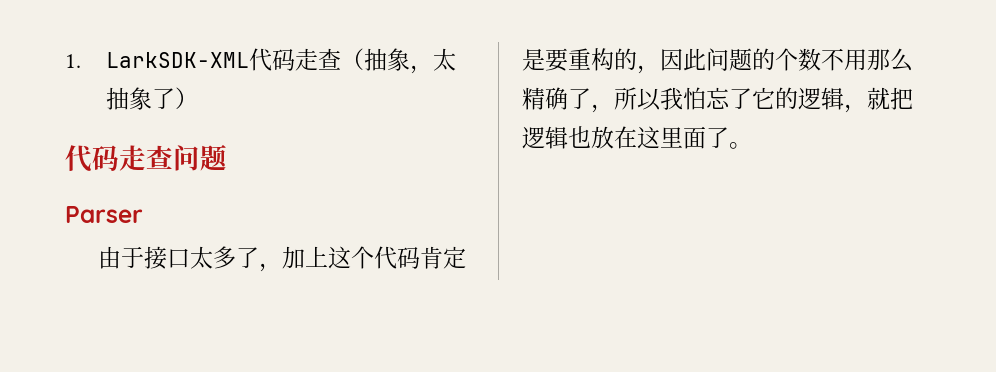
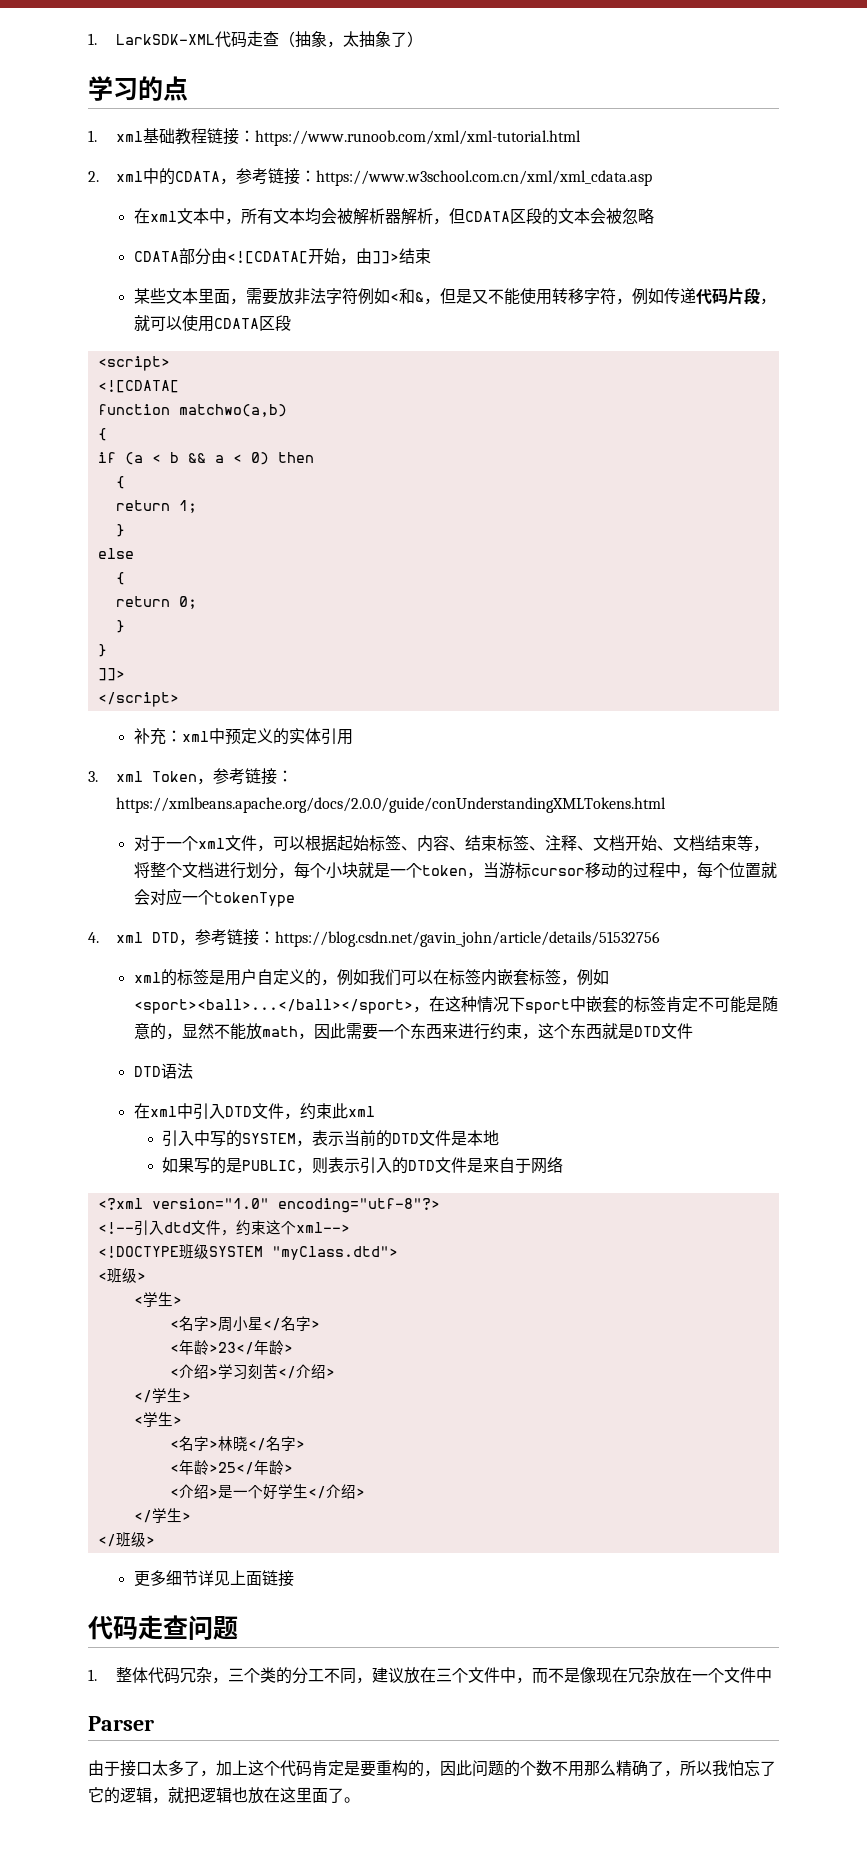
[65,144,227,172] 代码走查问题 -> [88,76,188,101] [88,128,582,146] [88,168,653,186] [133,208,654,225] [133,248,431,265] [133,288,776,305] [133,315,291,332] [97,356,170,371] [97,380,179,393] [97,404,287,417] [97,428,107,441] [97,452,314,465] [115,476,125,489] [115,500,197,513] [115,524,125,537] [97,548,134,559] [115,572,125,585] [115,596,197,609] [115,620,125,633] [97,644,107,657] [97,668,125,681] [97,692,179,707] [133,728,353,745] [88,768,294,785] [116,797,667,813] [133,835,769,852] [133,862,777,879] [133,888,295,907] [88,929,661,947] [133,969,609,986] [133,996,778,1014] [133,1023,693,1040] [133,1063,193,1079] [133,1103,375,1120] [161,1130,499,1147] [161,1156,563,1174] [97,1198,440,1213] [97,1220,350,1236] [97,1244,398,1260] [97,1268,146,1283] [133,1292,182,1307] [169,1316,320,1332] [169,1340,293,1355] [169,1364,335,1380] [133,1388,191,1403] [133,1412,182,1427] [169,1436,305,1452] [169,1460,293,1475] [169,1484,365,1500] [133,1508,191,1523] [97,1532,155,1547] [133,1570,294,1587] [88,1615,238,1640] [88,1667,773,1684] 学习的点 // 1. xml基础教程链接：https://www.runoob.com/xml/xml-tutorial.html // 2. xml中的CDATA，参考链接：https://www.w3school.com.cn/xml/xml_cdata.asp // 在xml文本中，所有文本均会被解析器解析，但CDATA区段的文本会被忽略 // CDATA部分由<![CDATA[开始，由]]>结束 // 某些文本里面，需要放非法字符例如<和&，但是又不能使用转移字符，例如传递代码片段，就可以使用CDATA区段 // <script> // <![CDATA[ // function matchwo(a,b) // { // if (a < b && a < 0) then // { // return 1; // } // else // { // return 0; // } // } // ]]> // </script> // 补充：xml中预定义的实体引用 // 3. xml Token，参考链接：https://xmlbeans.apache.org/docs/2.0.0/guide/conUnderstandingXMLTokens.html // 对于一个xml文件，可以根据起始标签、内容、结束标签、注释、文档开始、文档结束等，将整个文档进行划分，每个小块就是一个token，当游标cursor移动的过程中，每个位置就会对应一个tokenType // 4. xml DTD，参考链接：https://blog.csdn.net/gavin_john/article/details/51532756 // xml的标签是用户自定义的，例如我们可以在标签内嵌套标签，例如<sport><ball>...</ball></sport>，在这种情况下sport中嵌套的标签肯定不可能是随意的，显然不能放math，因此需要一个东西来进行约束，这个东西就是DTD文件 // DTD语法 // 在xml中引入DTD文件，约束此xml // 引入中写的SYSTEM，表示当前的DTD文件是本地 // 如果写的是PUBLIC，则表示引入的DTD文件是来自于网络 // <?xml version="1.0" encoding="utf-8"?> // <!--引入dtd文件，约束这个xml--> // <!DOCTYPE班级SYSTEM "myClass.dtd"> // <班级> // <学生> // <名字>周小星</名字> // <年龄>23</年龄> // <介绍>学习刻苦</介绍> // </学生> // <学生> // <名字>林晓</名字> // <年龄>25</年龄> // <介绍>是一个好学生</介绍> // </学生> // </班级> // 更多细节详见上面链接 // 代码走查问题 // 1.整体代码冗杂，三个类的分工不同，建议放在三个文件中，而不是像现在冗杂放在一个文件中

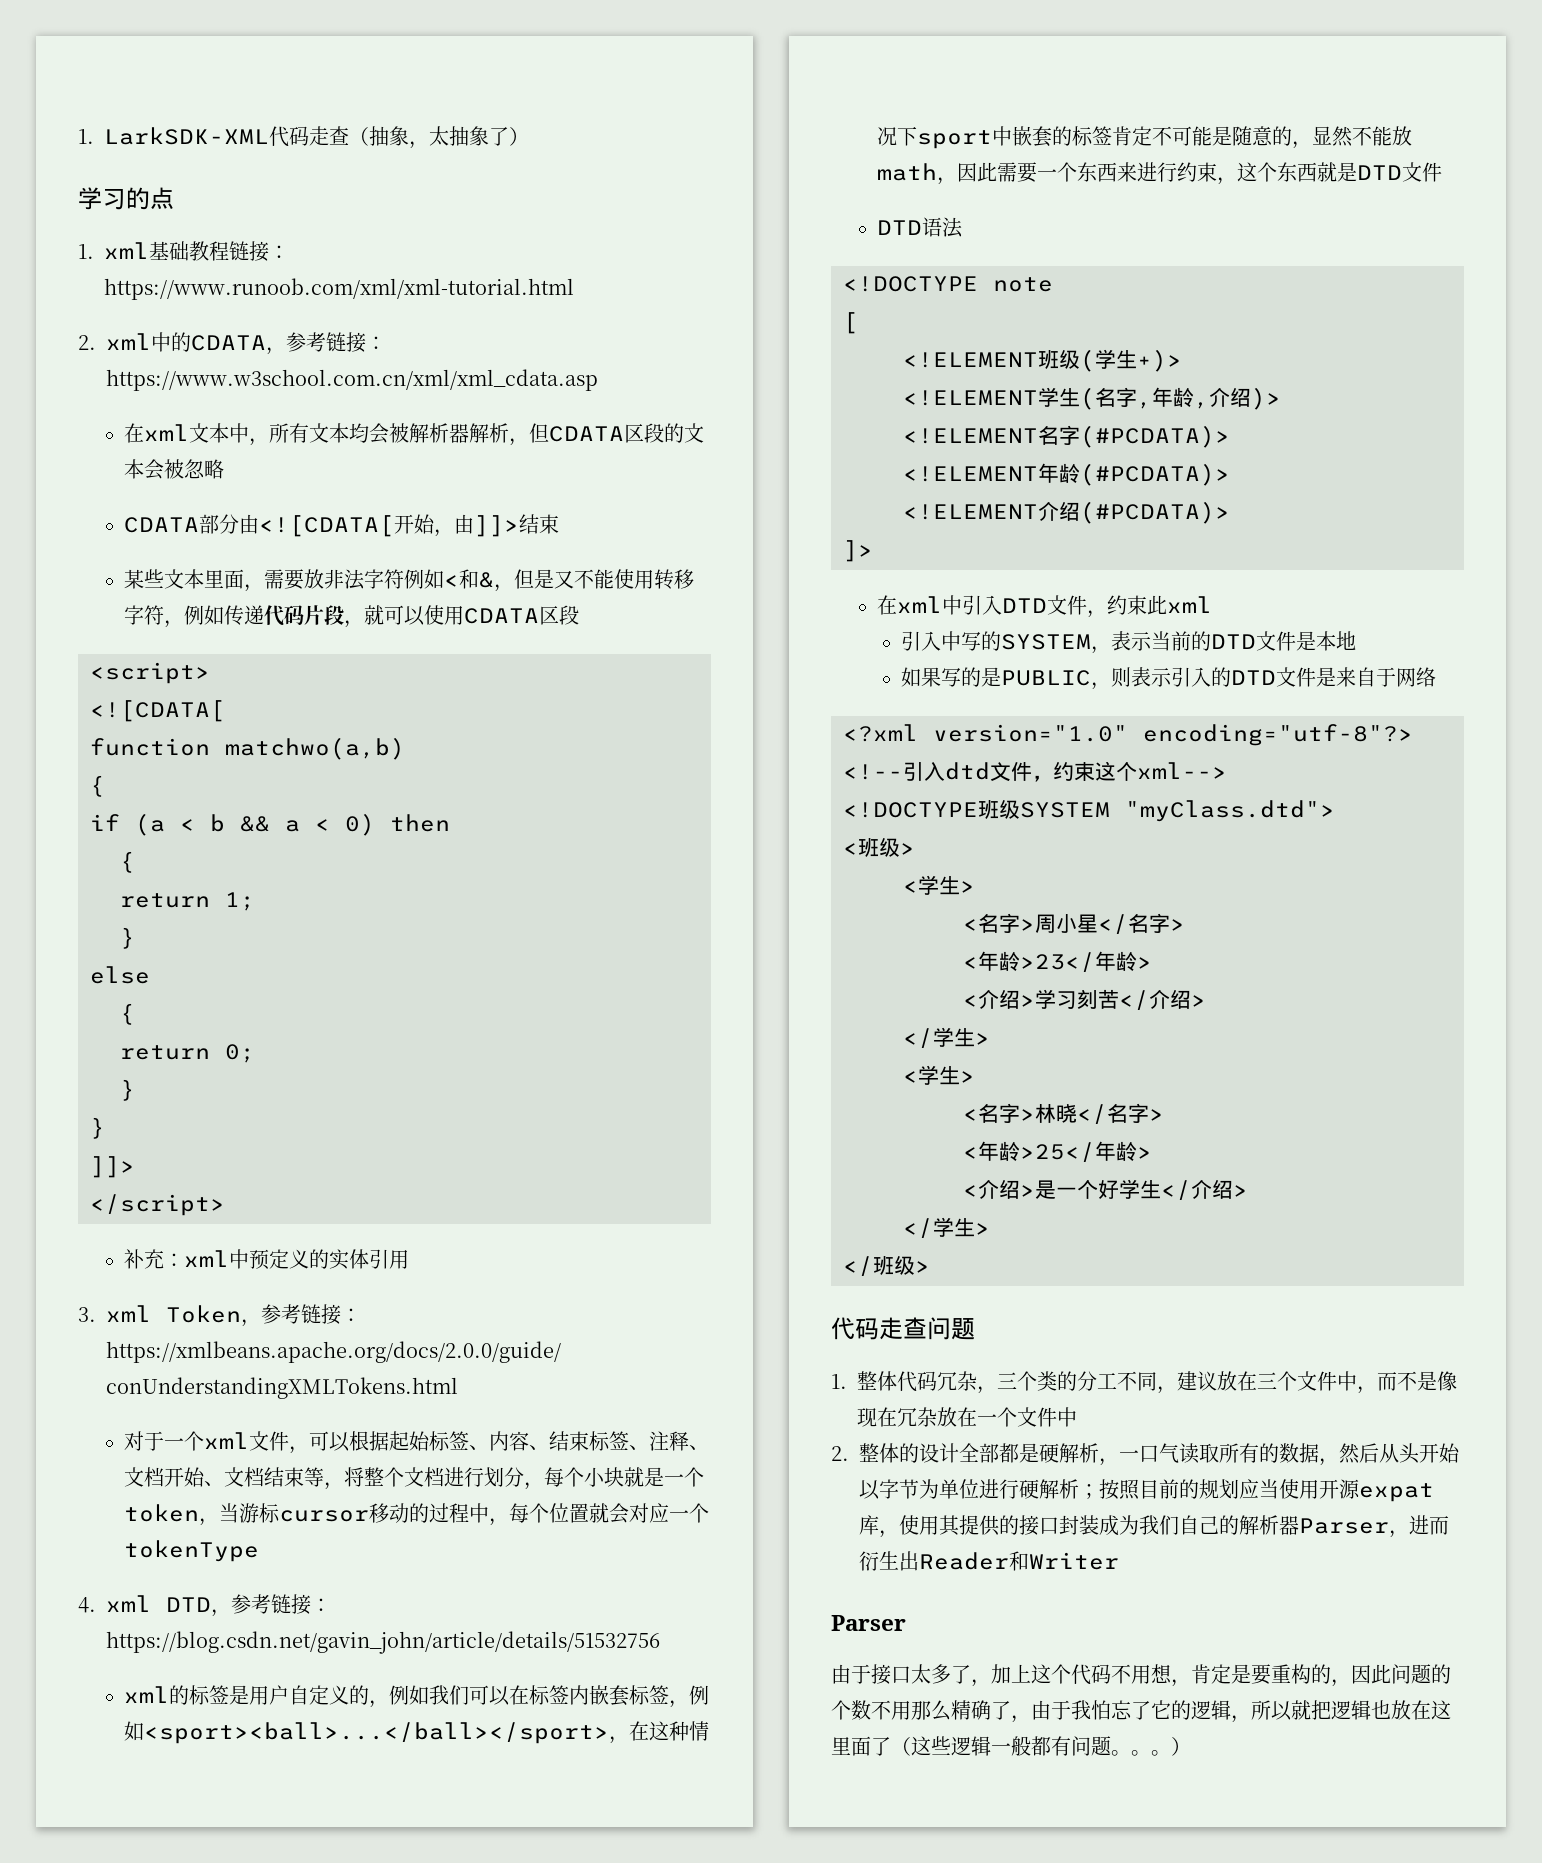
(193, 1071) none -> [843,276,1053,292] [843,312,858,334] [903,349,1182,372] [903,387,1281,410] [903,425,1230,448] [903,463,1230,486] [903,501,1230,524] [843,540,873,562] // <!DOCTYPE note // [ // <!ELEMENT班级(学生+)> // <!ELEMENT学生(名字,年龄,介绍)> // <!ELEMENT名字(#PCDATA)> // <!ELEMENT年龄(#PCDATA)> // <!ELEMENT介绍(#PCDATA)> // ]>
[133,1570,294,1587] // 更多细节详见上面链接 -> (930, 1267) none
(773, 1675) none -> [831,1443,1460,1466] [859,1479,1434,1502] [859,1515,1449,1538] [859,1551,1119,1571] // 2.整体的设计全部都是硬解析，一口气读取所有的数据，然后从头开始以字节为单位进行硬解析；按照目前的规划应当使用开源expat库，使用其提供的接口封装成为我们自己的解析器Parser，进而衍生出Reader和Writer
(312, 1768) none -> [1111,1664,1191,1687] 不用想，
[680,1760,712,1776] 所以 -> [1031,1700,1071,1720] 由于
(168, 1800) none -> [1251,1700,1292,1721] 所以
[344,1797,360,1803] 。 -> [891,1736,1191,1756] （这些逻辑一般都有问题。。。）

